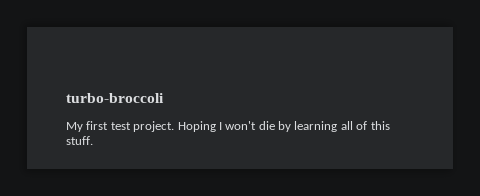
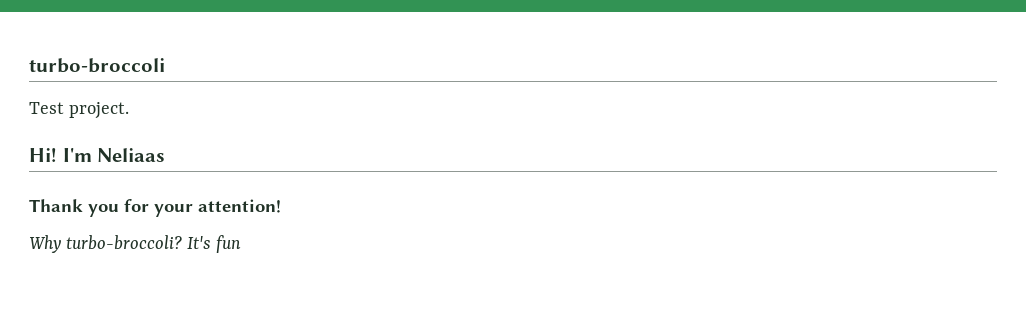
[66,121,390,132] [66,136,93,145] My first test project. Hoping I won't die by learning all of this stuff. -> [29,102,130,119] [29,148,166,162] [29,199,281,217] [29,235,242,253] Test project. // Hi! I'm Neliaas // Thank you for your attention! // Why turbo-broccoli? It's fun

